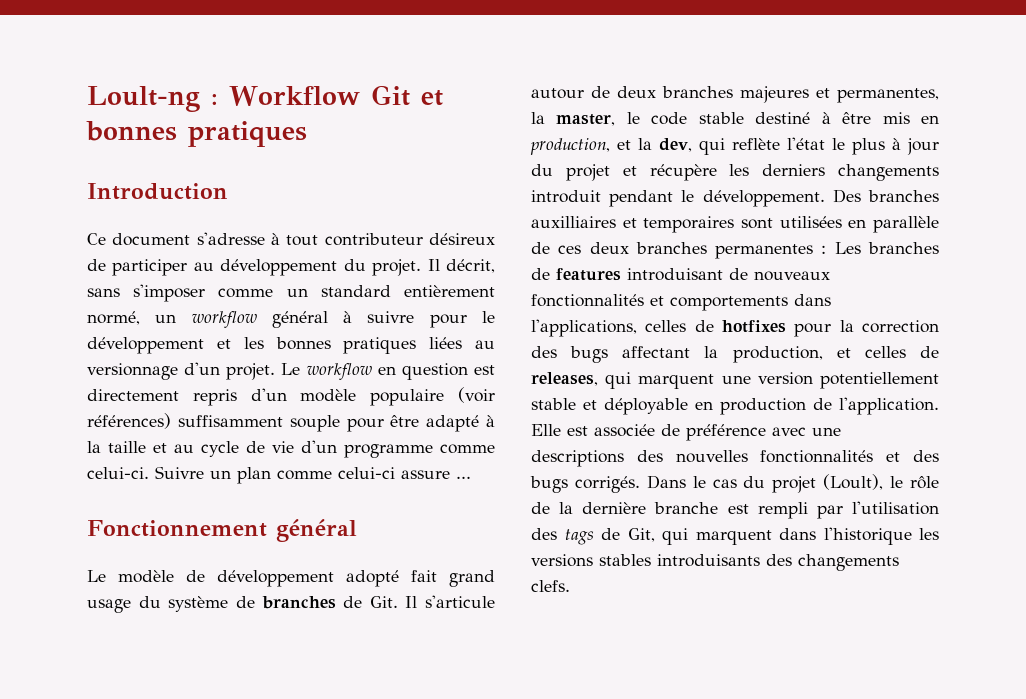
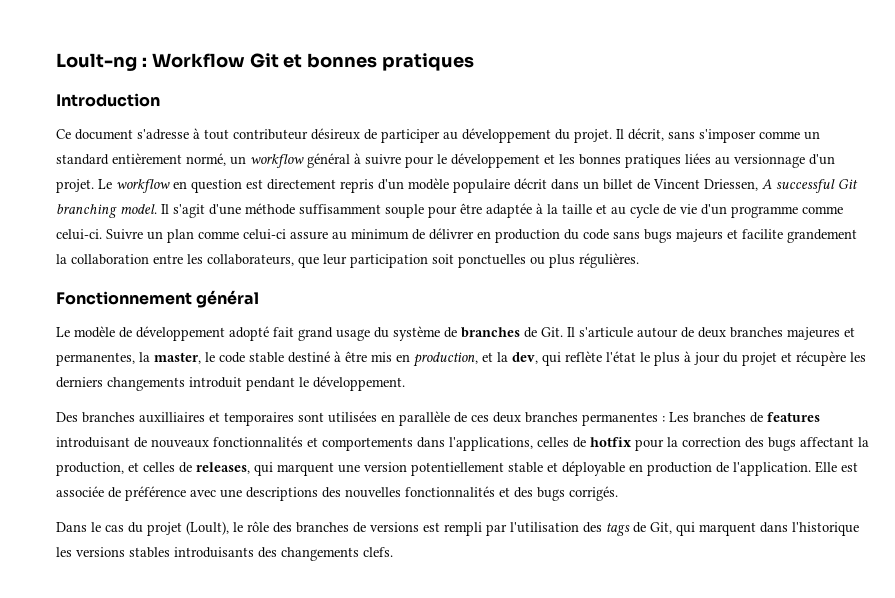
[458,387,496,403] [87,413,171,429] (voir références) -> [514,178,858,193] [56,203,295,218] décrit dans un billet de Vincent Driessen, A successful Git branching model. Il s'agit d'une méthode
[426,415,480,432] adapté -> [486,203,532,218] adaptée
[456,476,471,479] ... -> [332,228,857,243] [56,253,639,268] au minimum de délivrer en production du code sans bugs majeurs et facilite grandement la collaboration entre les collaborateurs, que leur participation soit ponctuelles ou plus régulières.
(825, 198) none -> (405, 383) //
[722,320,786,333] hotfixes -> [590,437,631,447] hotfix
(640, 484) none -> (618, 493) //
[531,502,719,514] de la dernière branche -> [273,522,419,533] des branches de versions

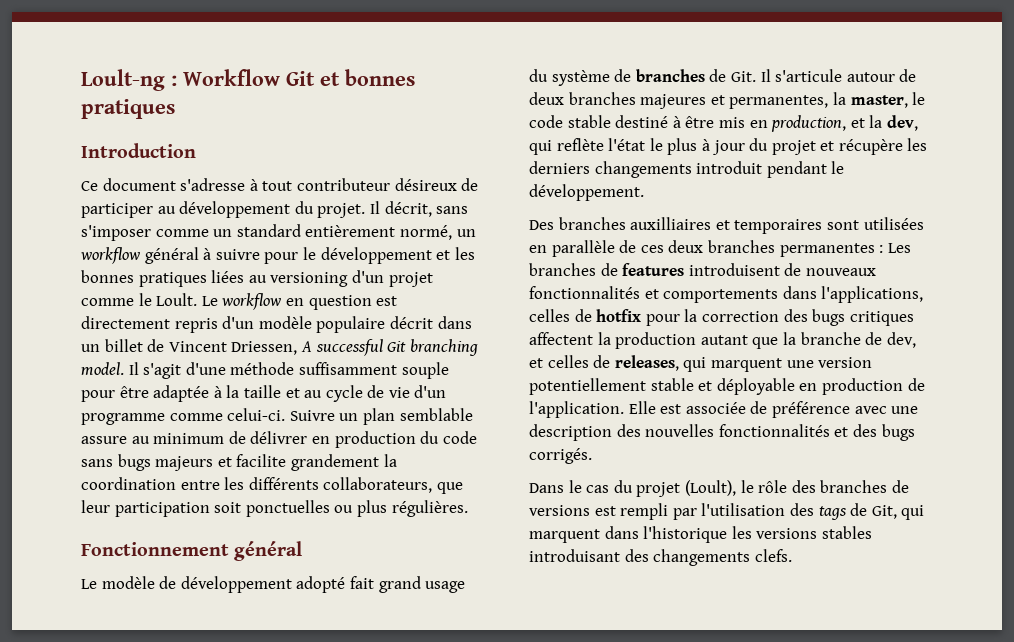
[734,154,835,168] [56,179,94,193] versionnage d'un projet. -> [270,270,433,287] [81,293,198,306] versioning d'un projet comme le Loult.
[198,229,286,240] comme celui-ci -> [399,408,473,421] semblable
[71,254,149,265] collaboration -> [81,477,176,490] coordination
(203, 259) none -> [248,477,319,490] différents
[56,437,130,448] introduisant -> [688,263,780,276] introduisent
[800,437,869,447] [56,462,124,476] affectant la production, -> [849,311,914,326] [529,332,916,349] critiques affectent la production autant que la branche de dev,
[246,487,318,501] descriptions -> [529,424,612,441] description
[174,547,254,558] introduisants -> [529,549,620,562] introduisant

